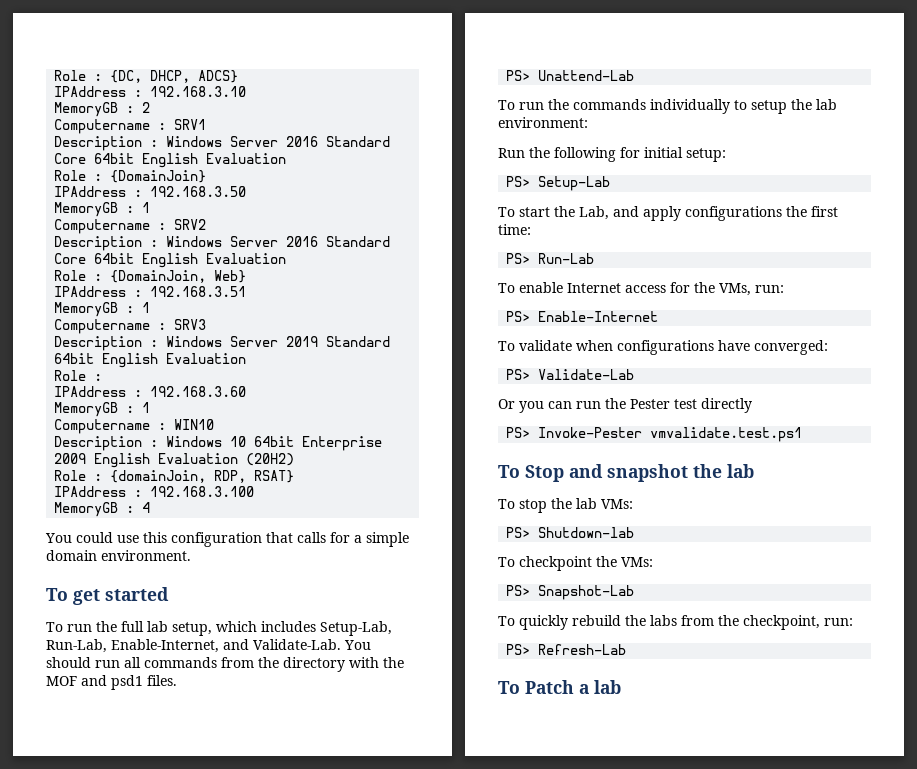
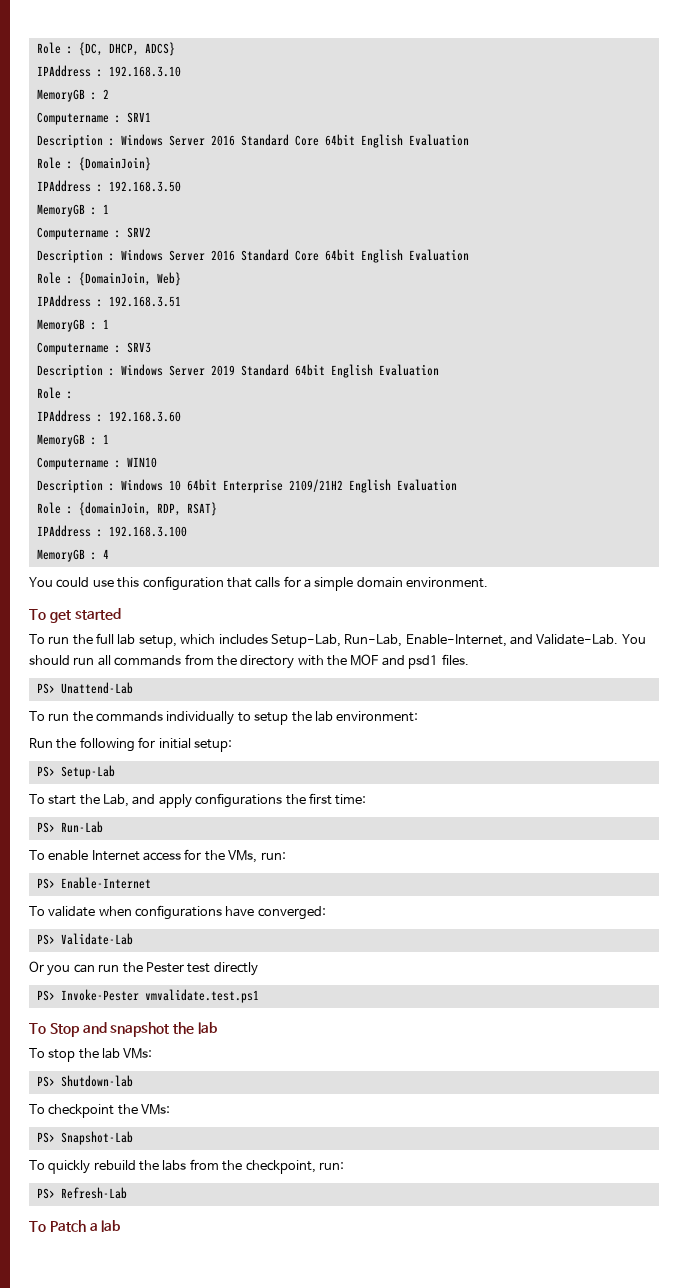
[54,453,295,468] 2009 English Evaluation (20H2) -> [288,479,457,493] 2109/21H2 English Evaluation

